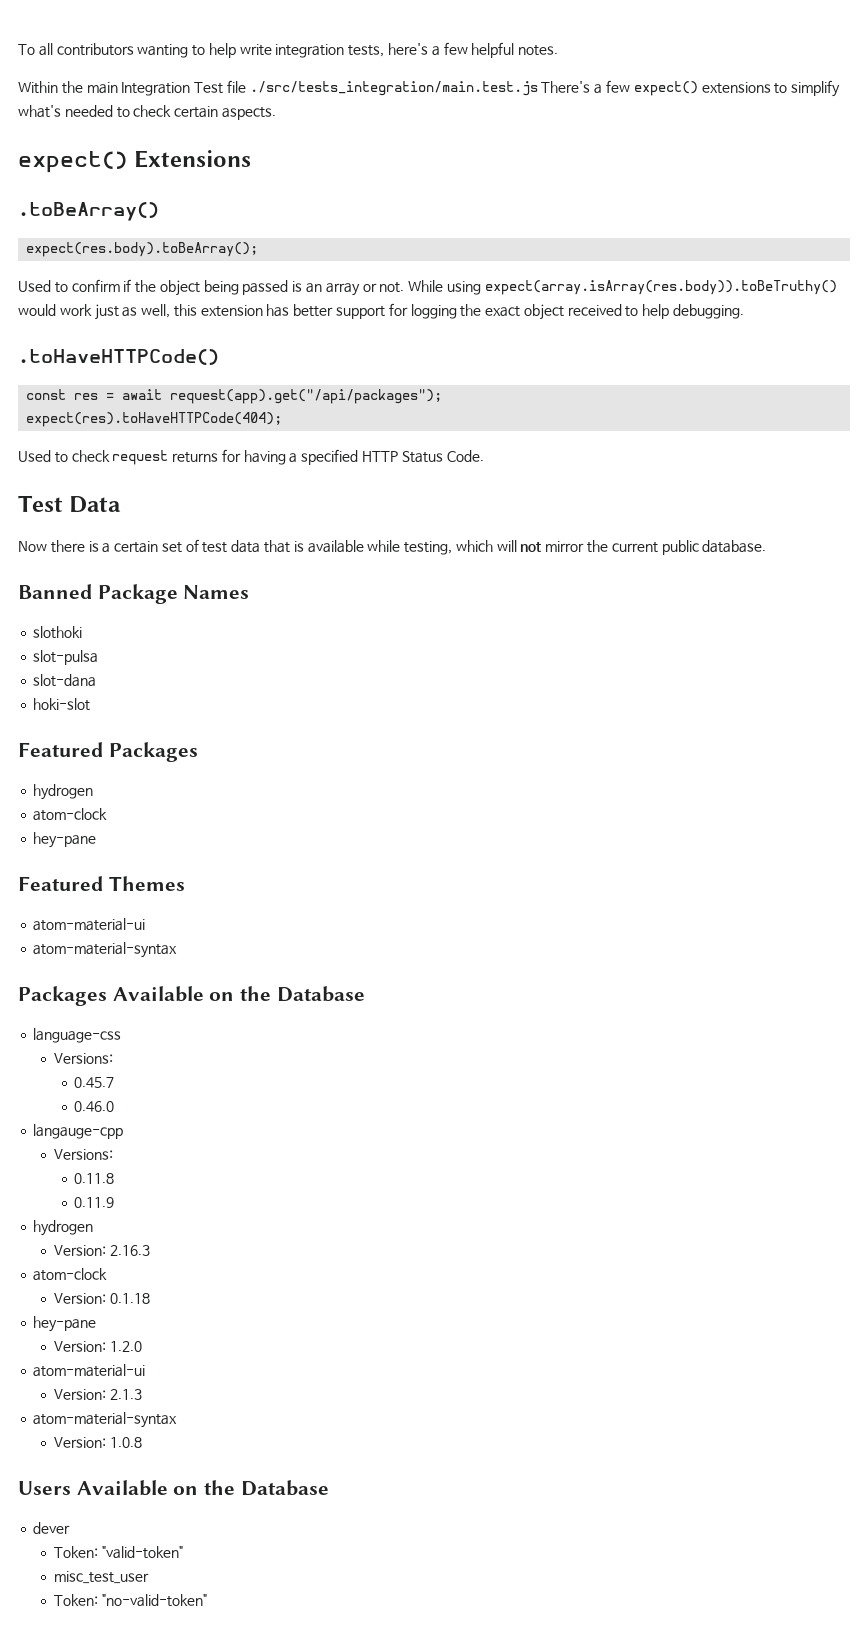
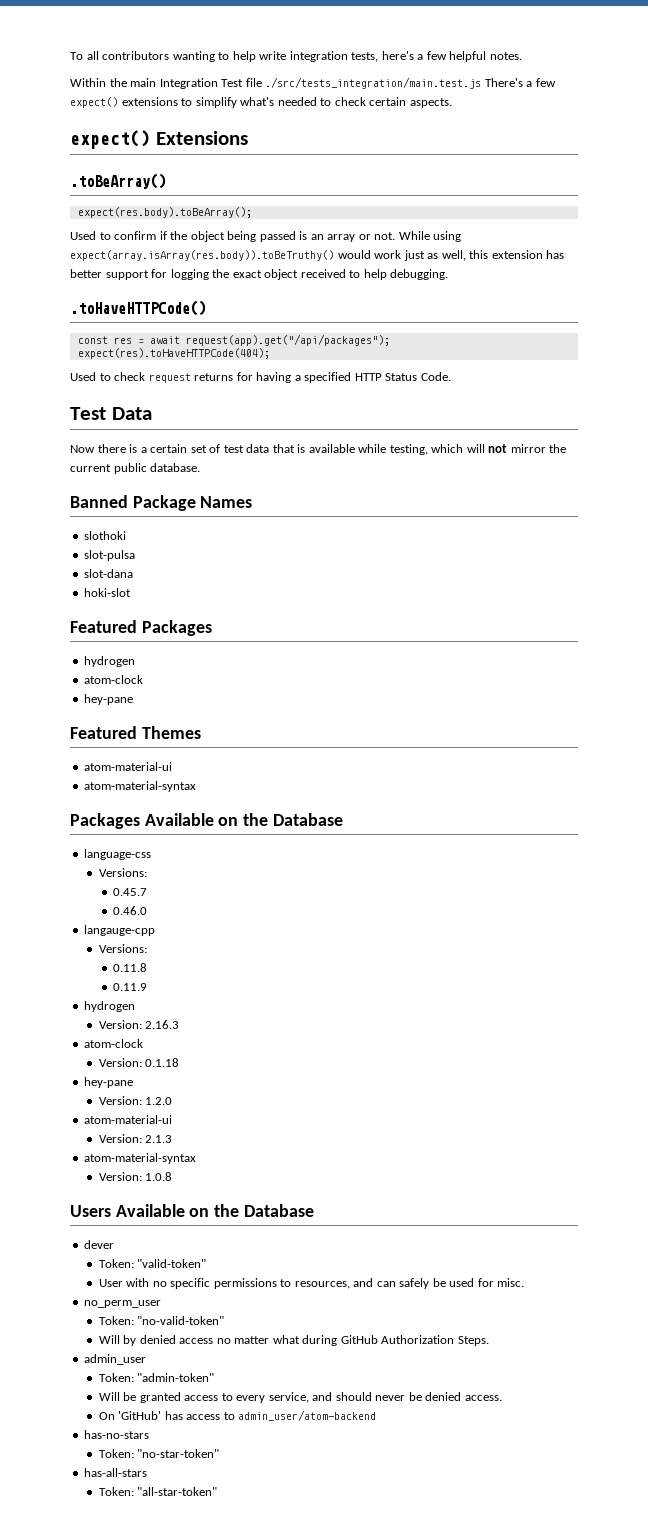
[53,1571,149,1584] [53,1594,207,1607] misc_test_user // Token: "no-valid-token" -> [98,1278,525,1289] [84,1300,162,1308] [98,1316,225,1325] [98,1335,489,1346] [84,1354,147,1365] [98,1373,215,1382] [98,1392,502,1403] [98,1410,377,1421] [84,1430,150,1439] [98,1449,220,1458] [84,1468,148,1477] [98,1487,218,1496] User with no specific permissions to resources, and can safely be used for misc. // no_perm_user // Token: "no-valid-token" // Will by denied access no matter what during GitHub Authorization Steps. // admin_user // Token: "admin-token" // Will be granted access to every service, and should never be denied access. // On 'GitHub' has access to admin_user/atom-backend // has-no-stars // Token: "no-star-token" // has-all-stars // Token: "all-star-token"

